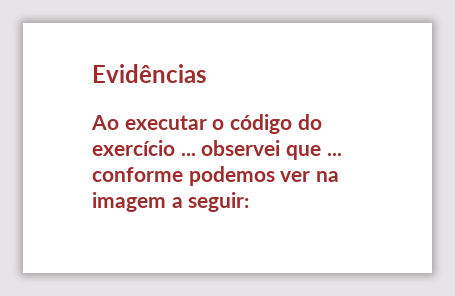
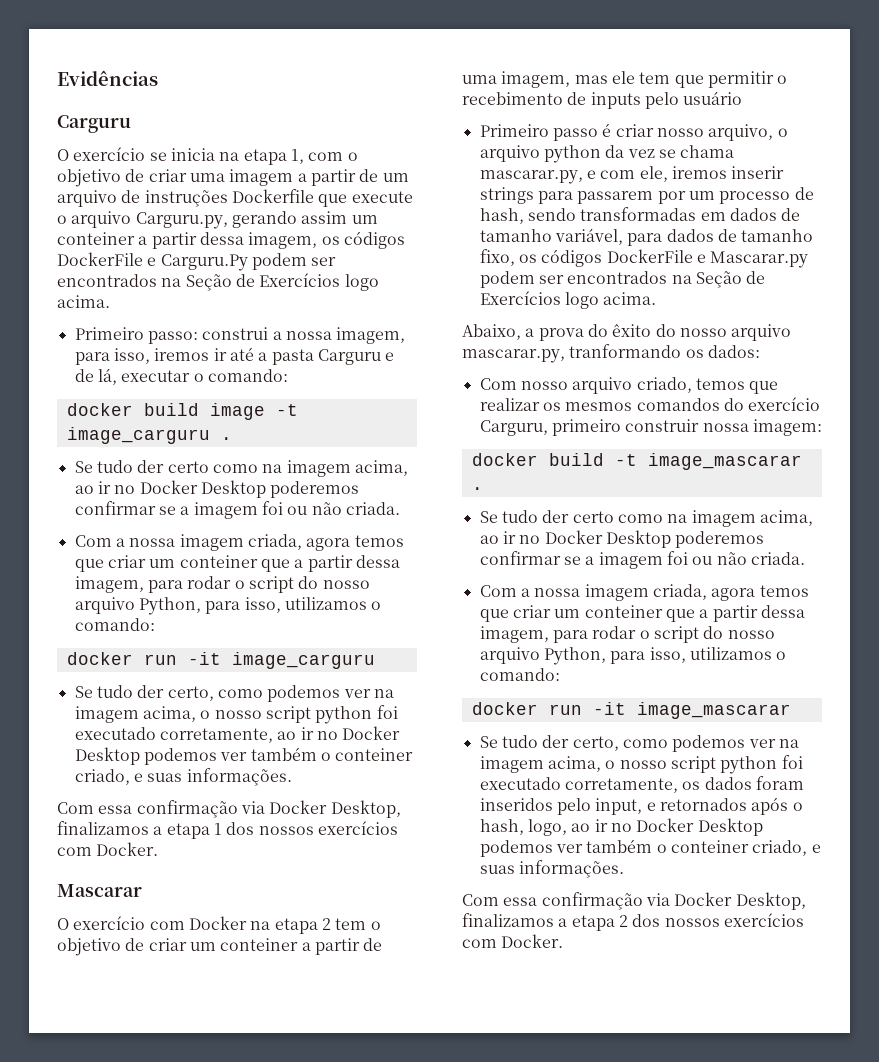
[91,114,322,134] [92,140,342,160] [92,166,340,186] [92,192,250,212] Ao executar o código do exercício ... observei que ... conforme podemos ver na imagem a seguir: -> [57,115,131,133] [57,147,358,165] [57,169,409,187] [57,189,413,207] [57,211,378,229] [57,231,405,249] [57,252,337,271] [57,273,379,291] [57,295,110,308] [74,327,406,344] [74,347,395,365] [74,368,288,385] [66,403,298,420] [66,427,232,444] [74,460,408,477] [74,480,360,498] [74,501,400,519] [74,534,404,551] [74,555,400,572] [74,576,370,593] [74,597,382,615] [74,618,155,631] [66,652,375,669] [74,685,394,702] [74,705,398,724] [74,726,401,743] [74,747,414,765] [74,768,292,786] [57,800,401,818] [57,821,398,839] [57,842,159,856] [57,884,142,897] [57,916,381,934] [57,938,383,956] [462,71,788,88] [462,91,743,109] [479,123,788,141] [479,145,735,163] [479,166,785,184] [479,187,814,204] [479,207,801,224] [479,228,814,246] [479,249,809,268] [479,271,766,288] [479,291,657,309] [462,324,792,341] [462,344,760,363] [479,377,779,394] [479,397,821,411] [479,419,822,436] [471,453,802,470] [471,487,483,490] [479,510,813,527] [479,530,765,548] [479,551,805,569] [479,584,809,601] [479,605,805,622] [479,626,775,643] [479,647,787,665] [479,668,560,681] [471,702,791,719] [479,735,799,752] [479,755,803,774] [479,776,804,793] [479,797,803,815] [479,818,763,836] [479,839,821,857] [479,860,624,878] [462,892,806,910] [462,913,804,931] [462,934,564,948] Carguru // O exercício se inicia na etapa 1, com o objetivo de criar uma imagem a partir de um arquivo de instruções Dockerfile que execute o arquivo Carguru.py, gerando assim um conteiner a partir dessa imagem, os códigos DockerFile e Carguru.Py podem ser encontrados na Seção de Exercícios logo acima. // Primeiro passo: construi a nossa imagem, para isso, iremos ir até a pasta Carguru e de lá, executar o comando: // docker build image -t image_carguru . // Se tudo der certo como na imagem acima, ao ir no Docker Desktop poderemos confirmar se a imagem foi ou não criada. // Com a nossa imagem criada, agora temos que criar um conteiner que a partir dessa imagem, para rodar o script do nosso arquivo Python, para isso, utilizamos o comando: // docker run -it image_carguru // Se tudo der certo, como podemos ver na imagem acima, o nosso script python foi executado corretamente, ao ir no Docker Desktop podemos ver também o conteiner criado, e suas informações. // Com essa confirmação via Docker Desktop, finalizamos a etapa 1 dos nossos exercícios com Docker. // Mascarar // O exercício com Docker na etapa 2 tem o objetivo de criar um conteiner a partir de uma imagem, mas ele tem que permitir o recebimento de inputs pelo usuário // Primeiro passo é criar nosso arquivo, o arquivo python da vez se chama mascarar.py, e com ele, iremos inserir strings para passarem por um processo de hash, sendo transformadas em dados de tamanho variável, para dados de tamanho fixo, os códigos DockerFile e Mascarar.py podem ser encontrados na Seção de Exercícios logo acima. // Abaixo, a prova do êxito do nosso arquivo mascarar.py, tranformando os dados: // Com nosso arquivo criado, temos que realizar os mesmos comandos do exercício Carguru, primeiro construir nossa imagem: // docker build -t image_mascarar . // Se tudo der certo como na imagem acima, ao ir no Docker Desktop poderemos confirmar se a imagem foi ou não criada. // Com a nossa imagem criada, agora temos que criar um conteiner que a partir dessa imagem, para rodar o script do nosso arquivo Python, para isso, utilizamos o comando: // docker run -it image_mascarar // Se tudo der certo, como podemos ver na imagem acima, o nosso script python foi executado corretamente, os dados foram inseridos pelo input, e retornados após o hash, logo, ao ir no Docker Desktop podemos ver também o conteiner criado, e suas informações. // Com essa confirmação via Docker Desktop, finalizamos a etapa 2 dos nossos exercícios com Docker.

